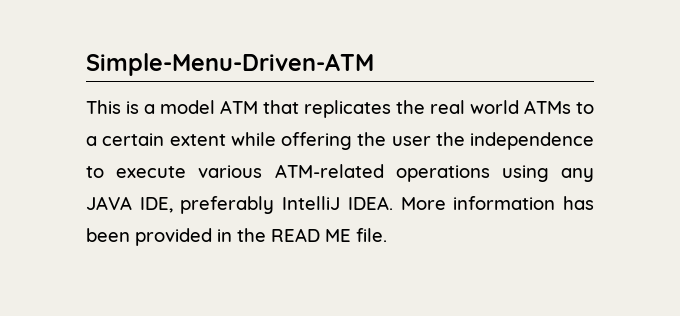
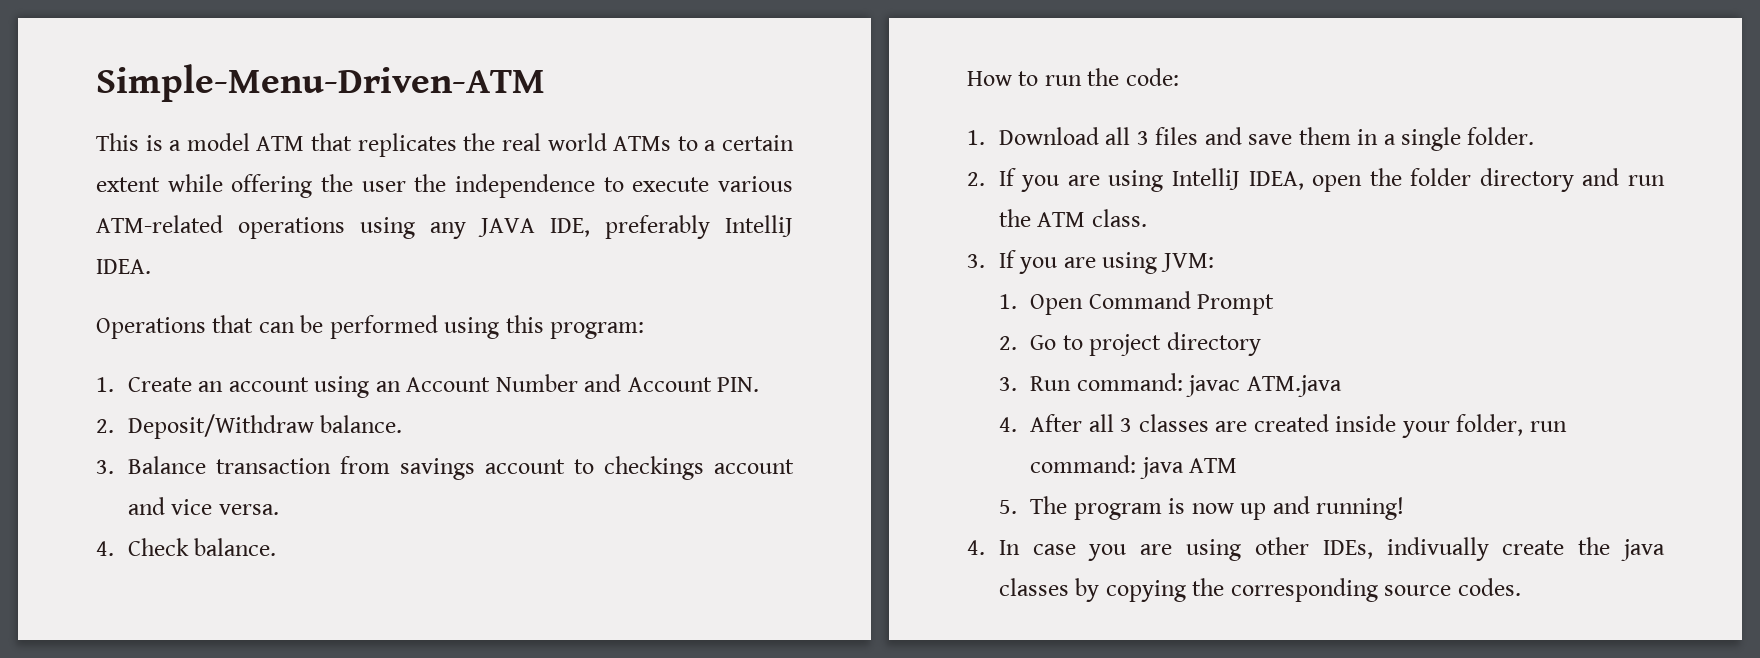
[400,196,594,210] [86,228,387,246] More information has been provided in the READ ME file. -> [96,315,645,339] [96,374,759,398] [96,414,403,439] [96,456,794,480] [127,497,279,515] [96,538,277,556] [967,68,1179,86] [967,127,1535,151] [967,168,1665,192] [998,209,1147,227] [967,250,1214,274] [998,291,1275,315] [998,332,1261,356] [998,373,1342,397] [998,414,1567,438] [1030,455,1238,479] [998,496,1405,520] [967,537,1665,561] [998,578,1521,602] // Operations that can be performed using this program: // 1. Create an account using an Account Number and Account PIN. // 2. Deposit/Withdraw balance. // 3. Balance transaction from savings account to checkings account and vice versa. // 4. Check balance. // How to run the code: // 1. Download all 3 files and save them in a single folder. // 2. If you are using IntelliJ IDEA, open the folder directory and run the ATM class. // 3. If you are using JVM: // 1. Open Command Prompt // 2. Go to project directory // 3. Run command: javac ATM.java // 4. After all 3 classes are created inside your folder, run command: java ATM // 5. The program is now up and running! // 4. In case you are using other IDEs, indivually create the java classes by copying the corresponding source codes.

